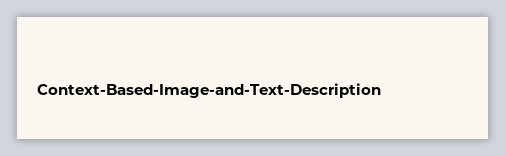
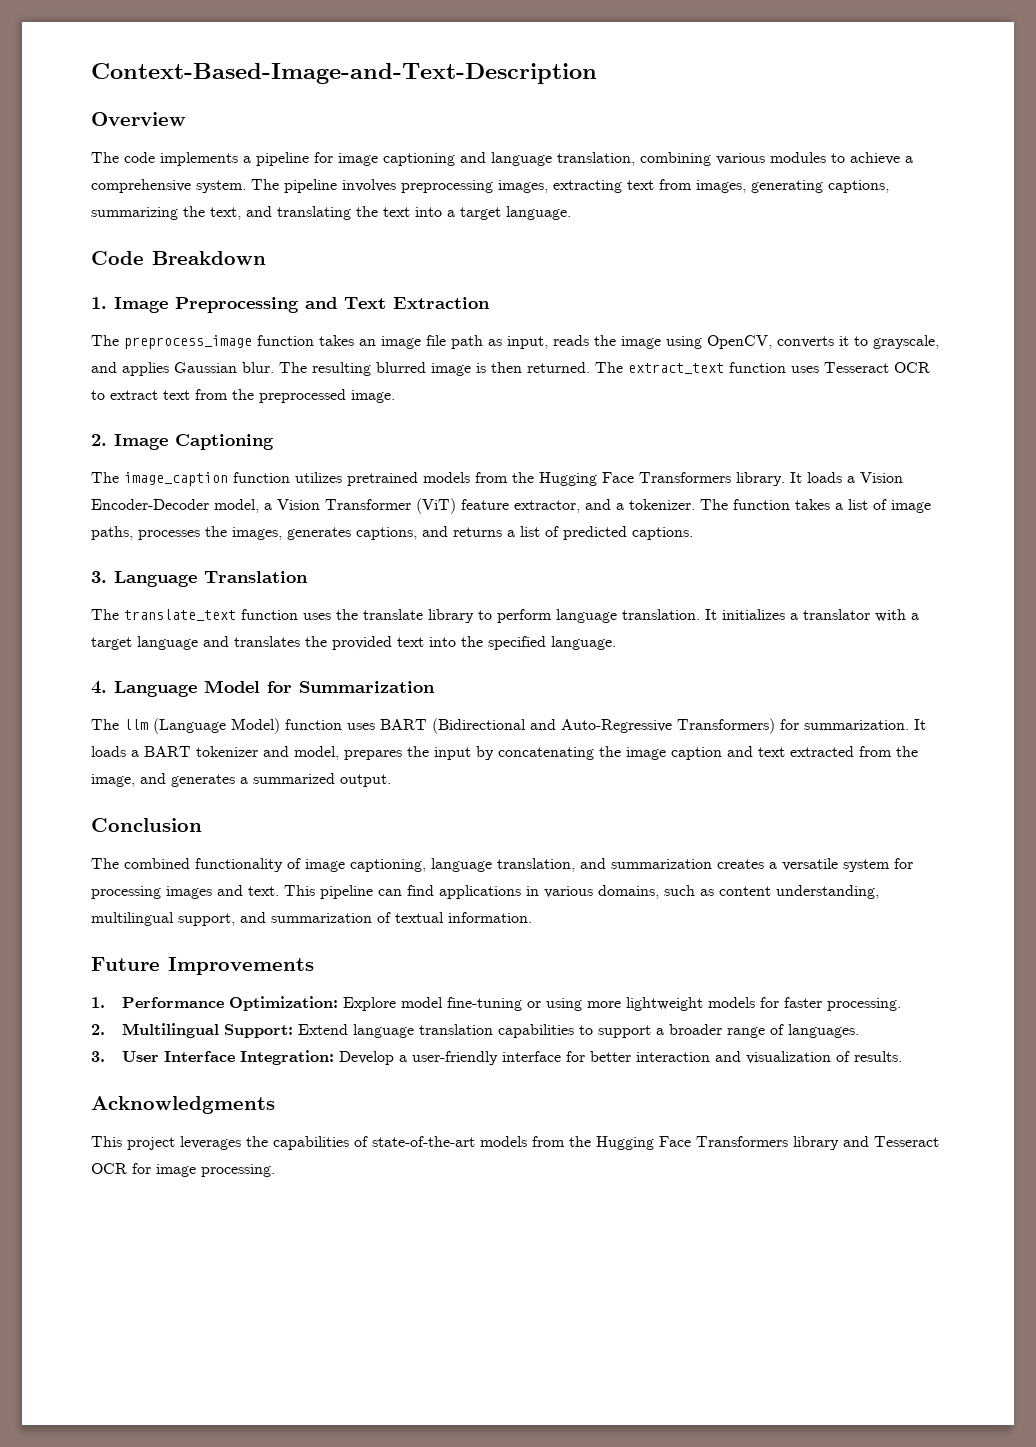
(381, 90) none -> [91,112,186,126] [91,152,913,166] [91,179,889,193] [91,206,571,220] [91,251,266,265] [91,297,490,313] [91,335,939,349] [91,362,930,376] [91,389,395,403] [91,434,274,450] [91,472,903,486] [91,498,931,514] [91,526,693,540] [91,571,308,587] [91,609,919,623] [91,636,616,650] [91,680,435,697] [91,718,926,734] [91,746,918,760] [91,773,391,787] [91,818,202,832] [91,858,913,872] [91,885,879,899] [91,912,532,926] [91,957,314,975] [91,996,901,1011] [91,1023,859,1038] [91,1050,902,1065] [91,1096,275,1114] [91,1136,939,1150] [91,1163,275,1177] // Overview // The code implements a pipeline for image captioning and language translation, combining various modules to achieve a comprehensive system. The pipeline involves preprocessing images, extracting text from images, generating captions, summarizing the text, and translating the text into a target language. // Code Breakdown // 1. Image Preprocessing and Text Extraction // The preprocess_image function takes an image file path as input, reads the image using OpenCV, converts it to grayscale, and applies Gaussian blur. The resulting blurred image is then returned. The extract_text function uses Tesseract OCR to extract text from the preprocessed image. // 2. Image Captioning // The image_caption function utilizes pretrained models from the Hugging Face Transformers library. It loads a Vision Encoder-Decoder model, a Vision Transformer (ViT) feature extractor, and a tokenizer. The function takes a list of image paths, processes the images, generates captions, and returns a list of predicted captions. // 3. Language Translation // The translate_text function uses the translate library to perform language translation. It initializes a translator with a target language and translates the provided text into the specified language. // 4. Language Model for Summarization // The llm (Language Model) function uses BART (Bidirectional and Auto-Regressive Transformers) for summarization. It loads a BART tokenizer and model, prepares the input by concatenating the image caption and text extracted from the image, and generates a summarized output. // Conclusion // The combined functionality of image captioning, language translation, and summarization creates a versatile system for processing images and text. This pipeline can find applications in various domains, such as content understanding, multilingual support, and summarization of textual information. // Future Improvements // 1. Performance Optimization: Explore model fine-tuning or using more lightweight models for faster processing. // 2. Multilingual Support: Extend language translation capabilities to support a broader range of languages. // 3. User Interface Integration: Develop a user-friendly interface for better interaction and visualization of results. // Acknowledgments // This project leverages the capabilities of state-of-the-art models from the Hugging Face Transformers library and Tesseract OCR for image processing.

